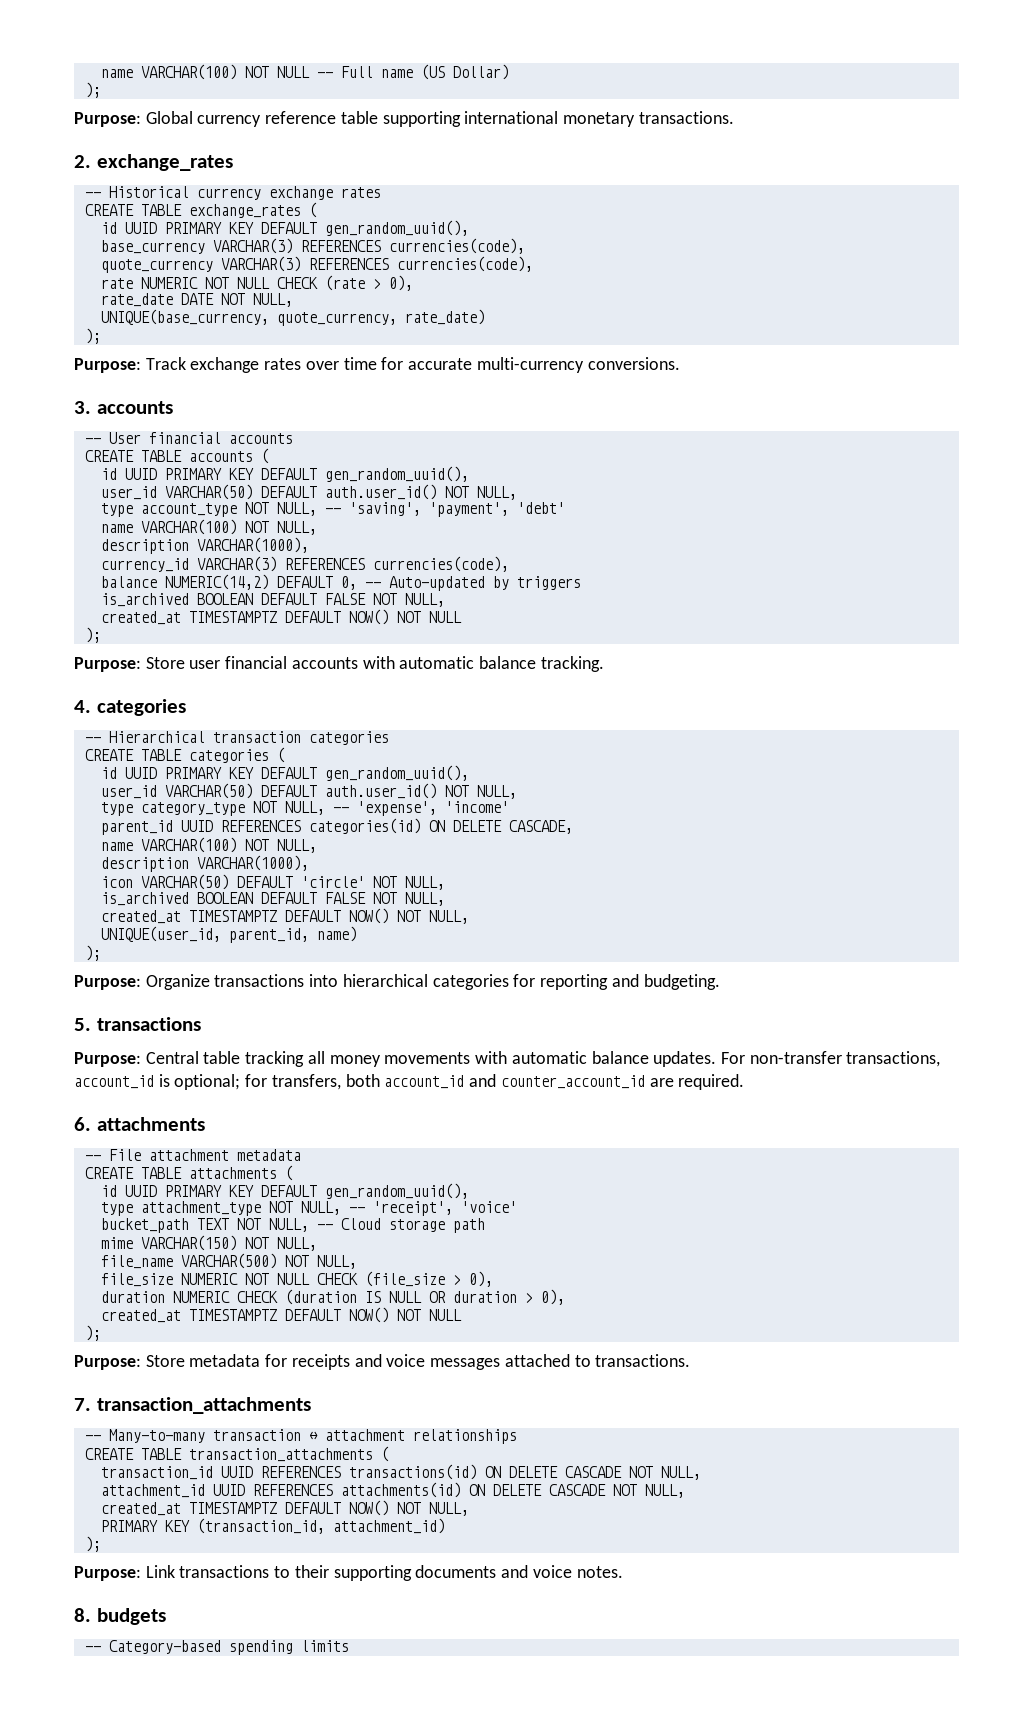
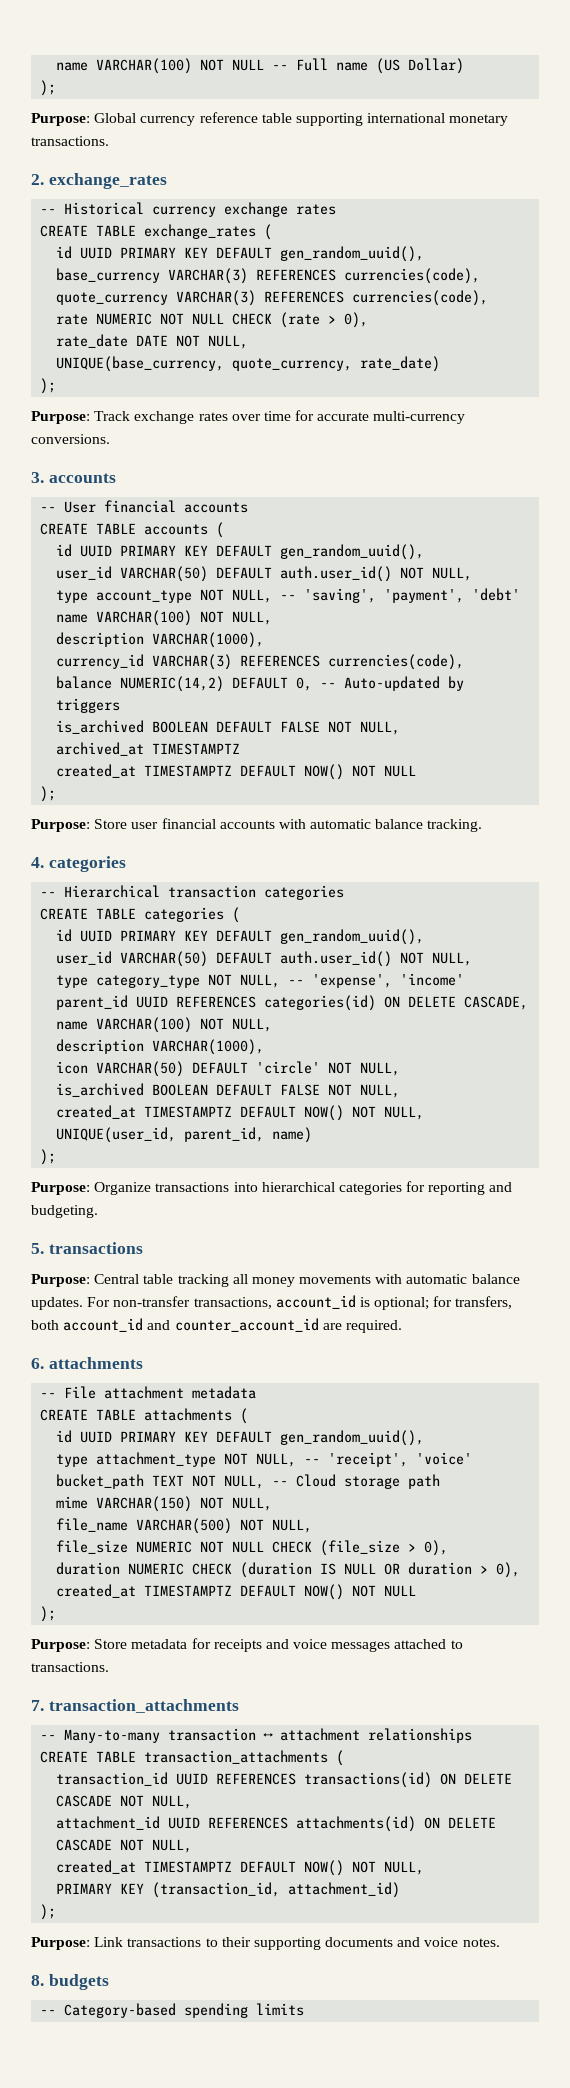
(445, 600) none -> [56,742,241,756] // archived_at TIMESTAMPTZ

